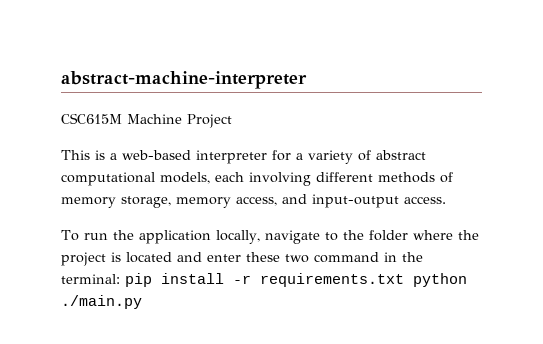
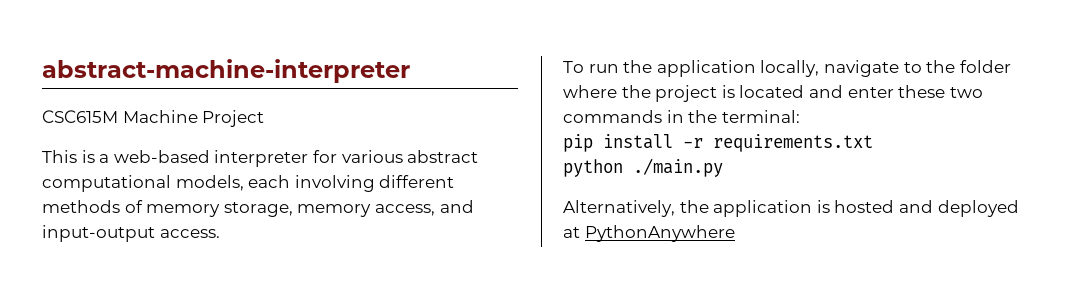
[296,150,371,164] a variety of -> [341,150,403,163] various
[314,252,379,263] command -> [563,110,662,123] commands
(120, 279) none -> (800, 116) //
(404, 280) none -> (873, 143) //
(142, 302) none -> [563,200,1019,217] [563,225,735,242] // Alternatively, the application is hosted and deployed at PythonAnywhere

